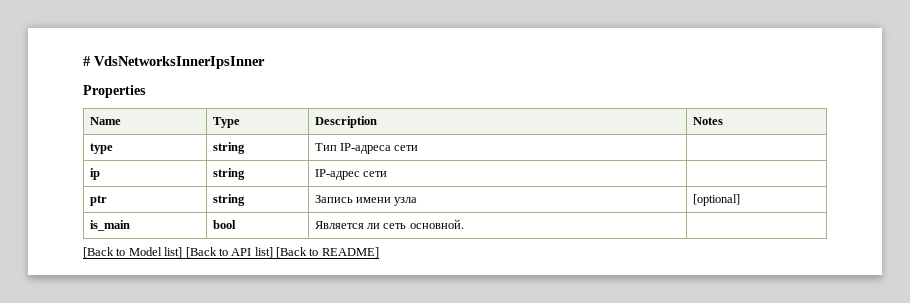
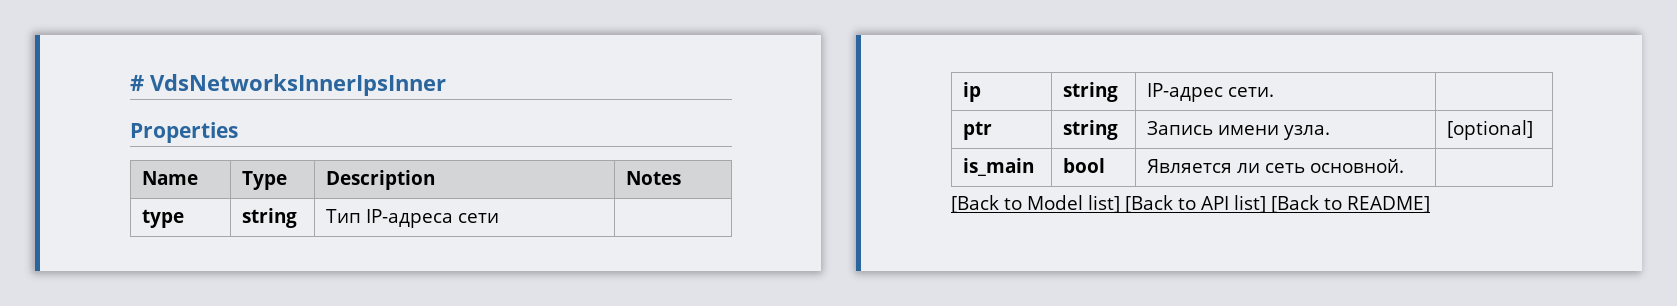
[362,171,387,177] сети -> [1228,87,1275,97] сети.
[394,197,418,206] узла -> [1284,125,1331,140] узла.

